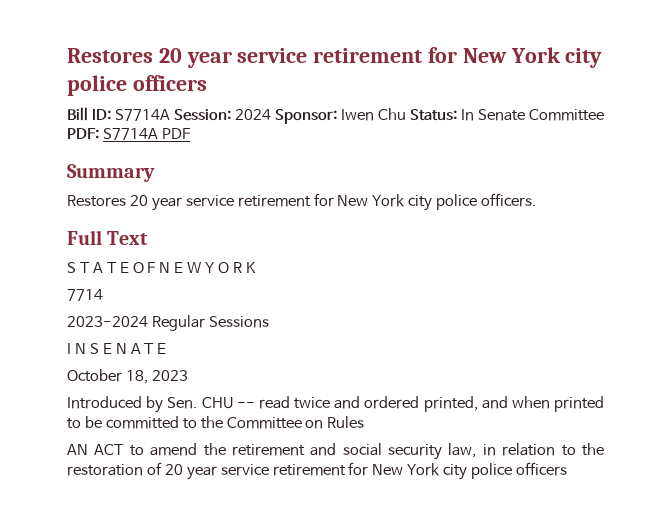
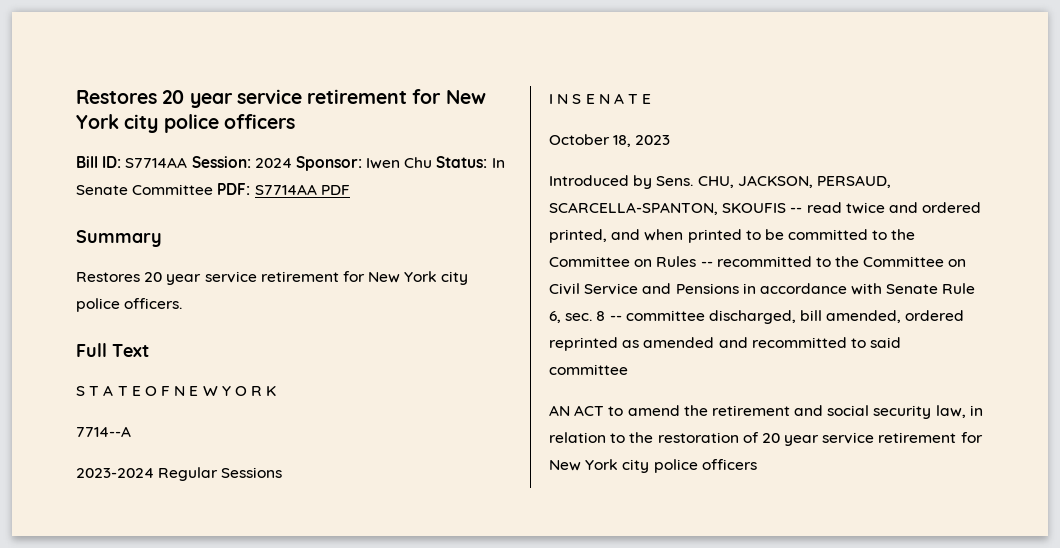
[115,109,170,121] S7714A -> [125,157,188,168] S7714AA
[102,128,158,140] S7714A -> [254,184,317,195] S7714AA
[67,289,103,301] 7714 -> [76,426,131,437] 7714--A
[167,397,233,409] Sen. CHU -> [656,175,891,188] [549,202,787,215] Sens. CHU, JACKSON, PERSAUD, SCARCELLA-SPANTON, SKOUFIS
(365, 422) none -> [700,256,967,267] [549,283,976,295] [549,310,965,324] [549,337,902,351] [549,364,628,375] -- recommitted to the Committee on Civil Service and Pensions in accordance with Senate Rule 6, sec. 8 -- committee discharged, bill amended, ordered reprinted as amended and recommitted to said committee

